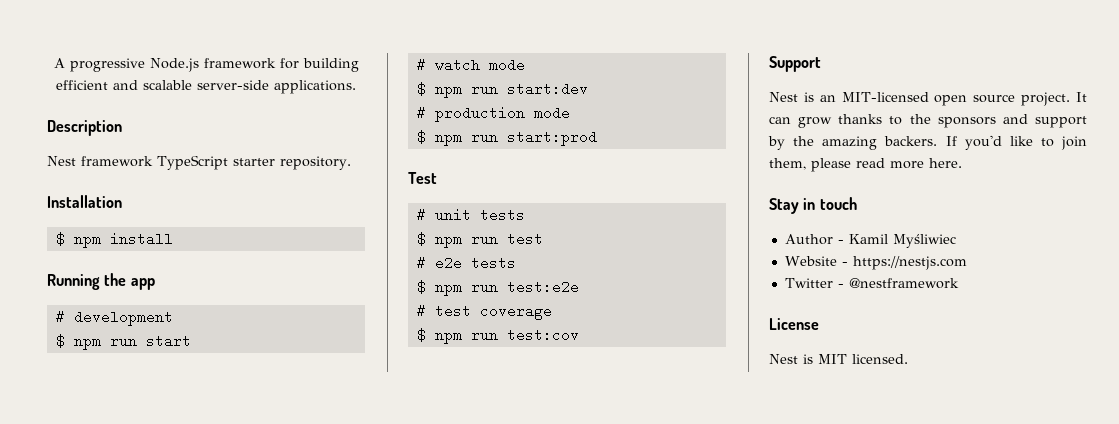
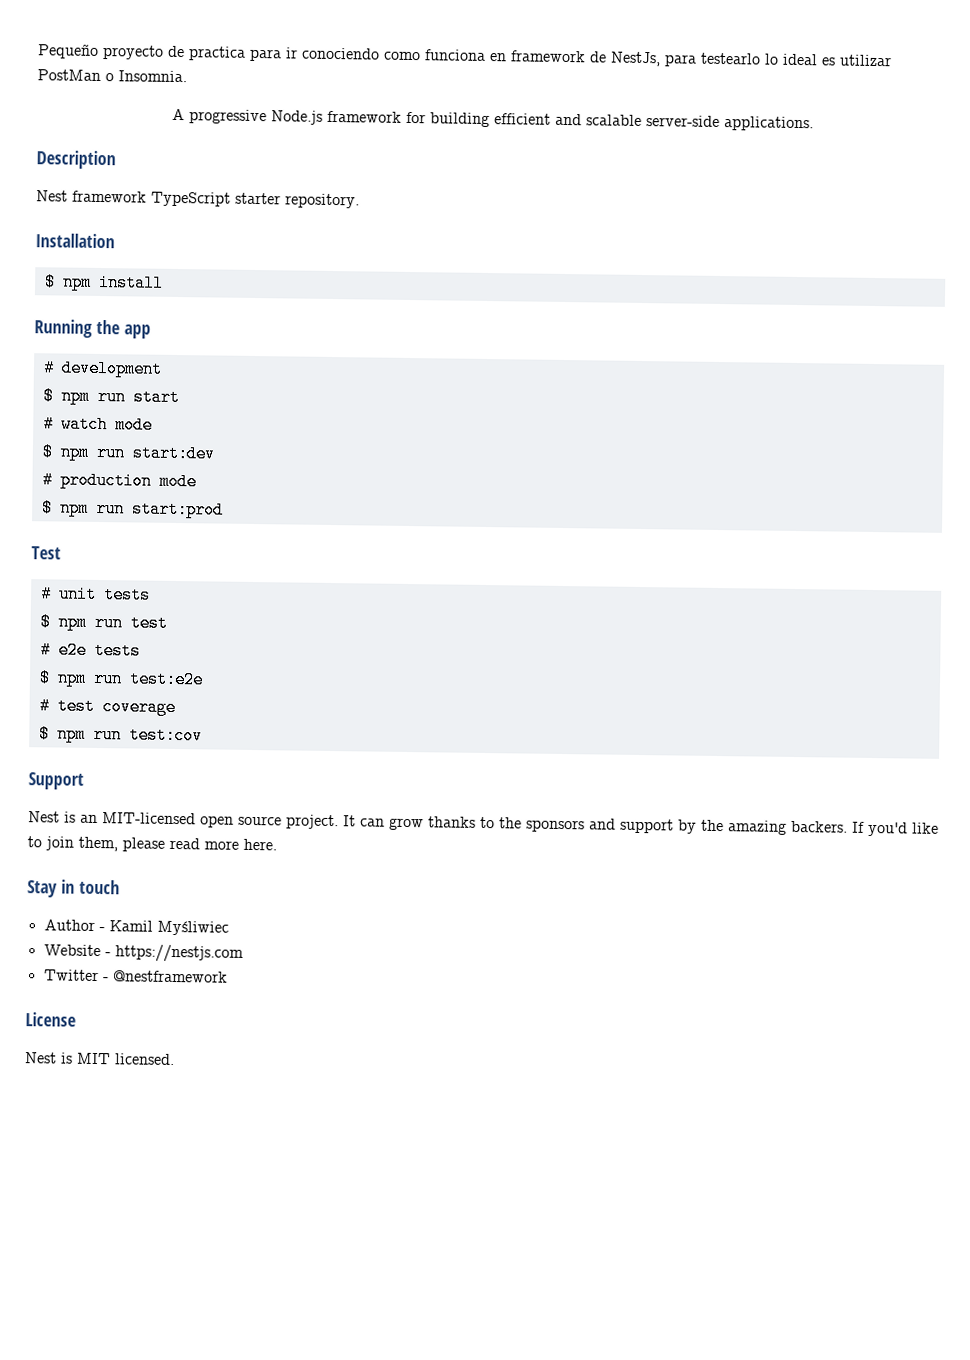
(53, 63) none -> [37,43,892,67] [37,69,187,83] Pequeño proyecto de practica para ir conociendo como funciona en framework de NestJs, para testearlo lo ideal es utilizar PostMan o Insomnia. //

